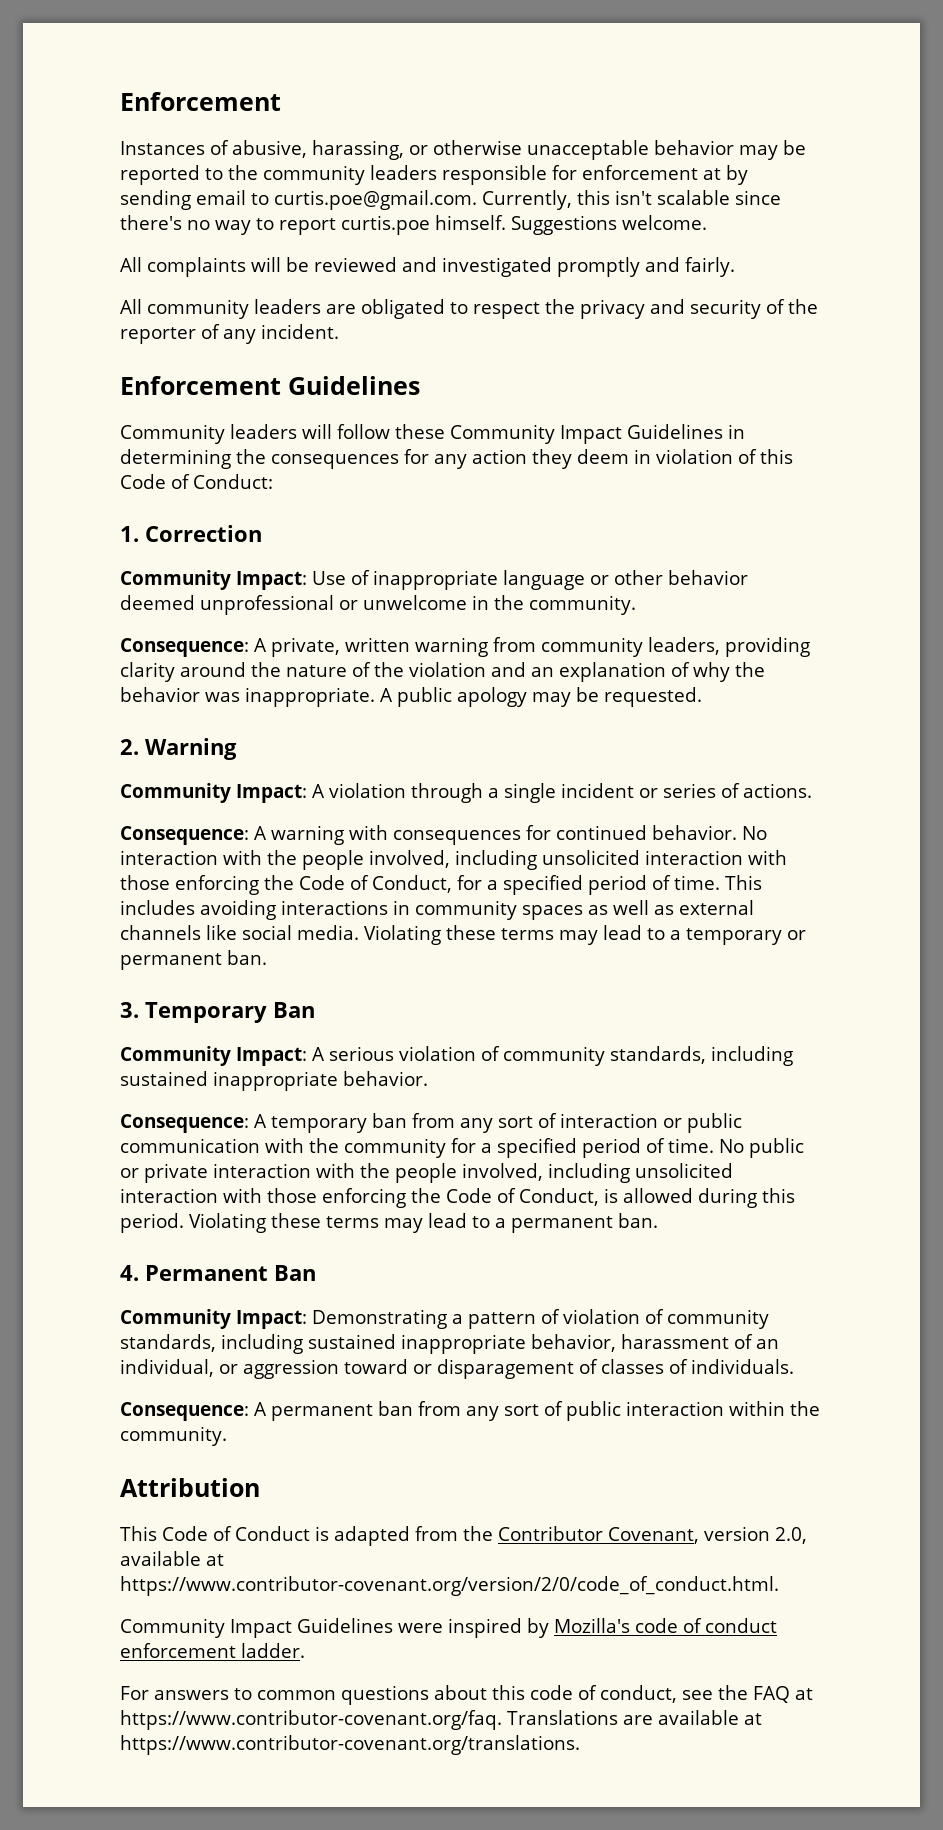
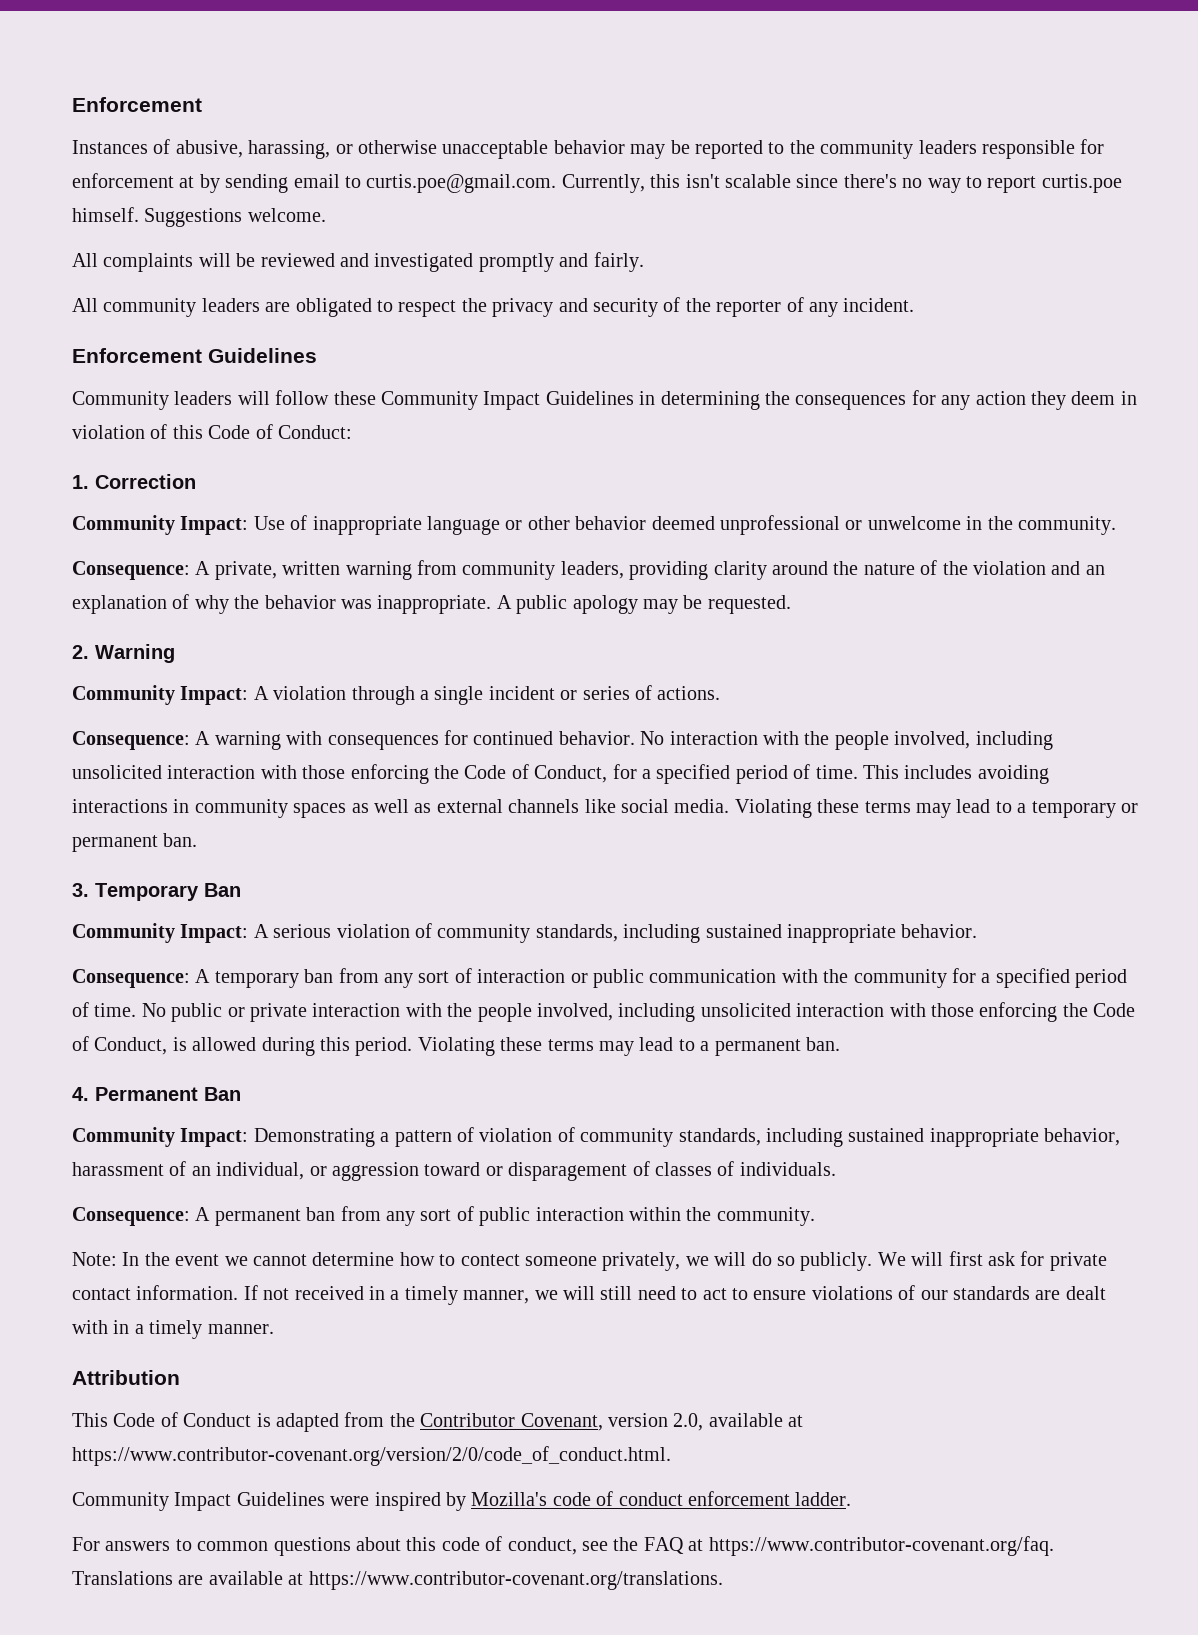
(227, 1436) none -> [72,1251,1107,1271] [72,1285,1106,1305] [72,1320,274,1339] // Note: In the event we cannot determine how to contect someone privately, we will do so publicly. We will first ask for private contact information. If not received in a timely manner, we will still need to act to ensure violations of our standards are dealt with in a timely manner.

